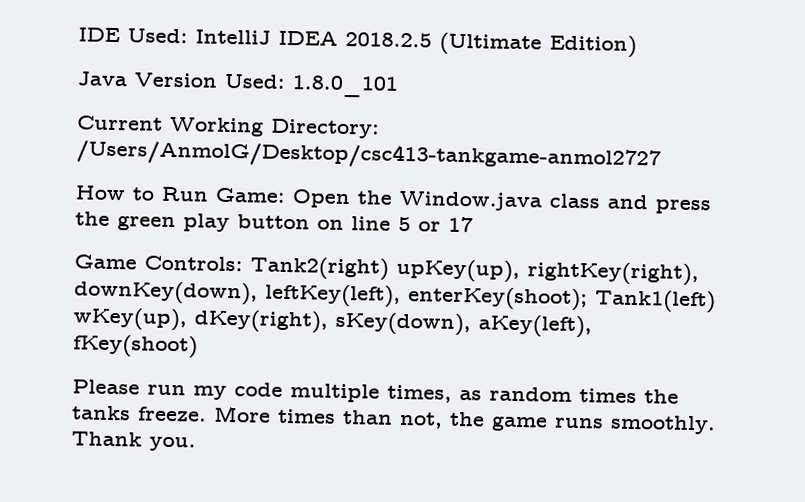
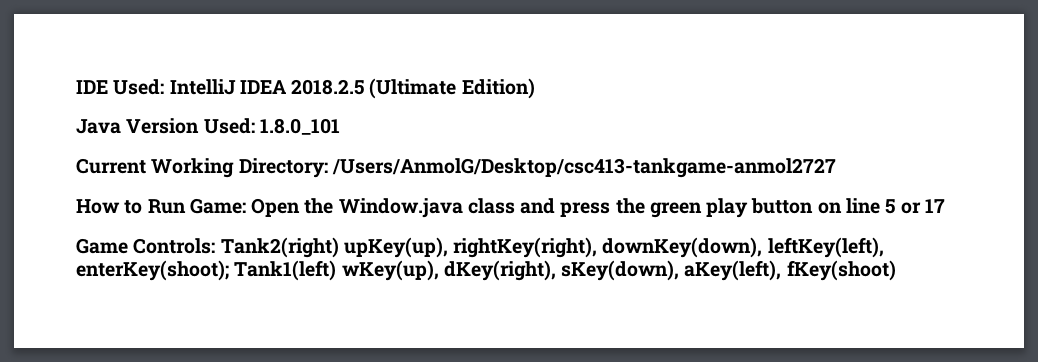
[72,379,679,404] [72,405,716,435] [71,431,196,452] // Please run my code multiple times, as random times the tanks freeze. More times than not, the game runs smoothly. Thank you. -> (896, 270) none

